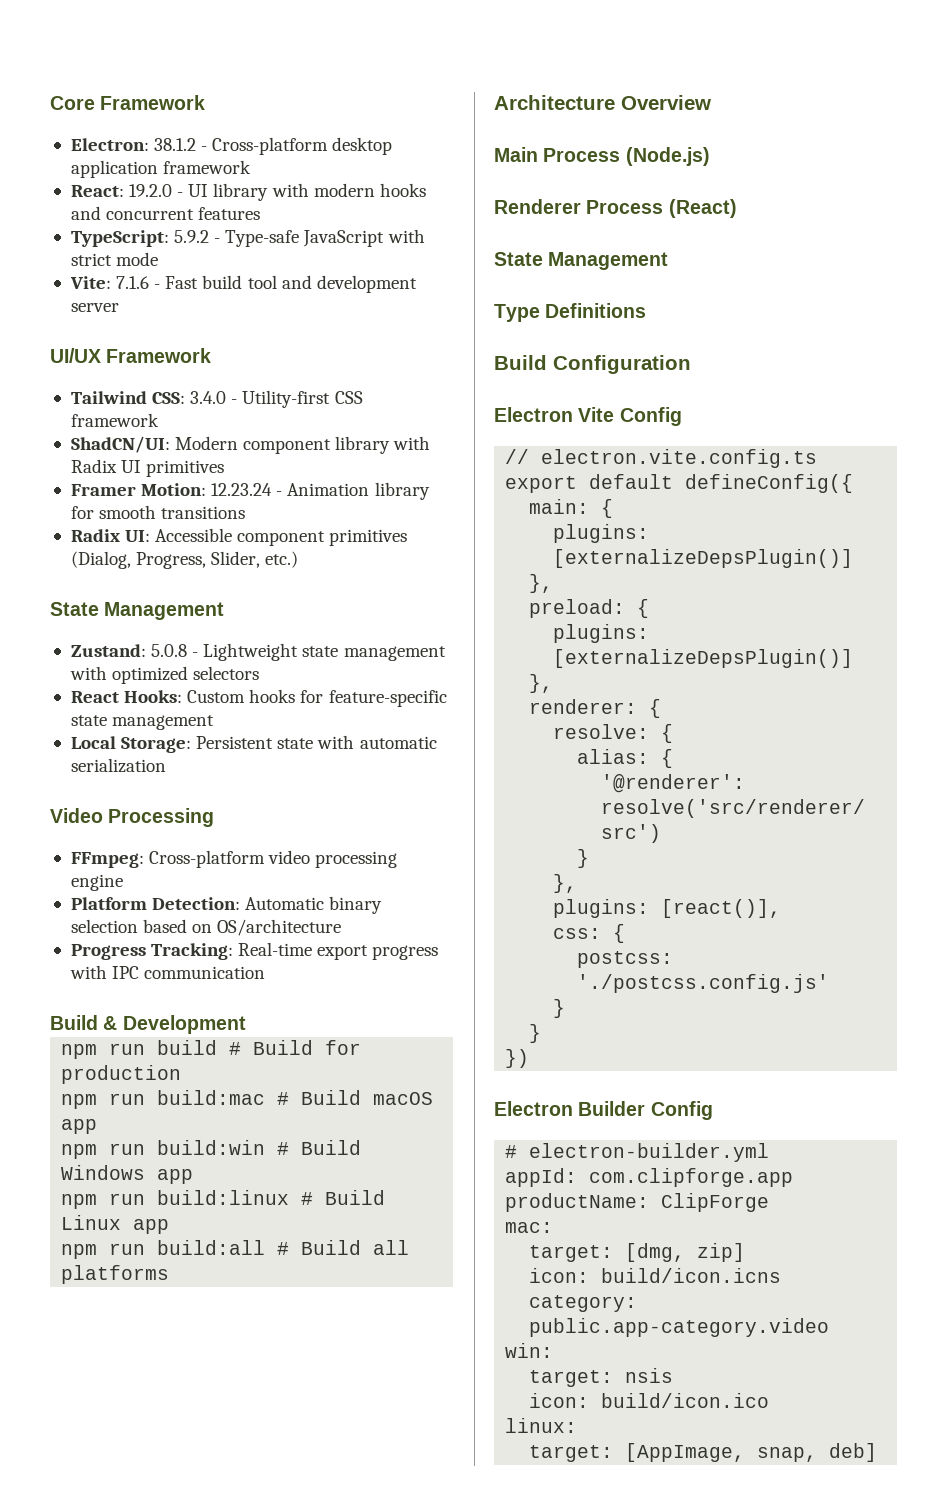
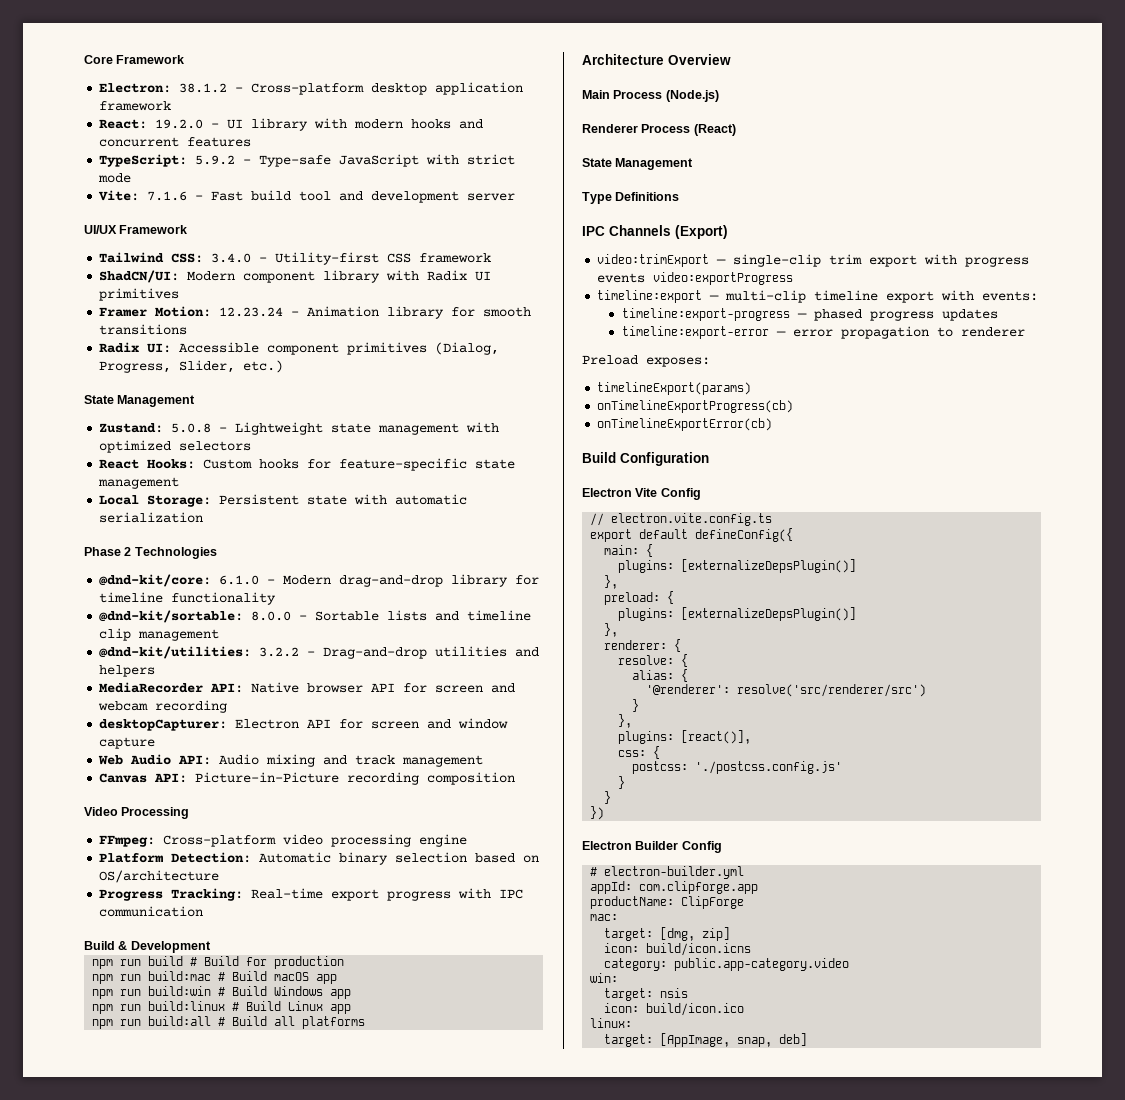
(166, 765) none -> [84,547,217,559] [99,574,540,587] [99,592,277,605] [99,610,532,623] [99,628,220,641] [99,646,540,659] [99,665,156,677] [99,682,516,693] [98,700,228,713] [99,718,509,731] [99,737,156,749] [98,754,484,767] [99,772,516,785] // Phase 2 Technologies // @dnd-kit/core: 6.1.0 - Modern drag-and-drop library for timeline functionality // @dnd-kit/sortable: 8.0.0 - Sortable lists and timeline clip management // @dnd-kit/utilities: 3.2.2 - Drag-and-drop utilities and helpers // MediaRecorder API: Native browser API for screen and webcam recording // desktopCapturer: Electron API for screen and window capture // Web Audio API: Audio mixing and track management // Canvas API: Picture-in-Picture recording composition
(647, 310) none -> [582,225,728,239] [597,254,1030,267] [597,272,794,285] [597,290,1039,303] [621,308,998,321] [621,326,1025,339] [582,355,710,367] [597,382,752,395] [597,400,794,413] [597,418,773,431] // IPC Channels (Export) // video:trimExport — single-clip trim export with progress events video:exportProgress // timeline:export — multi-clip timeline export with events: // timeline:export-progress — phased progress updates // timeline:export-error — error propagation to renderer // Preload exposes: // timelineExport(params) // onTimelineExportProgress(cb) // onTimelineExportError(cb)

